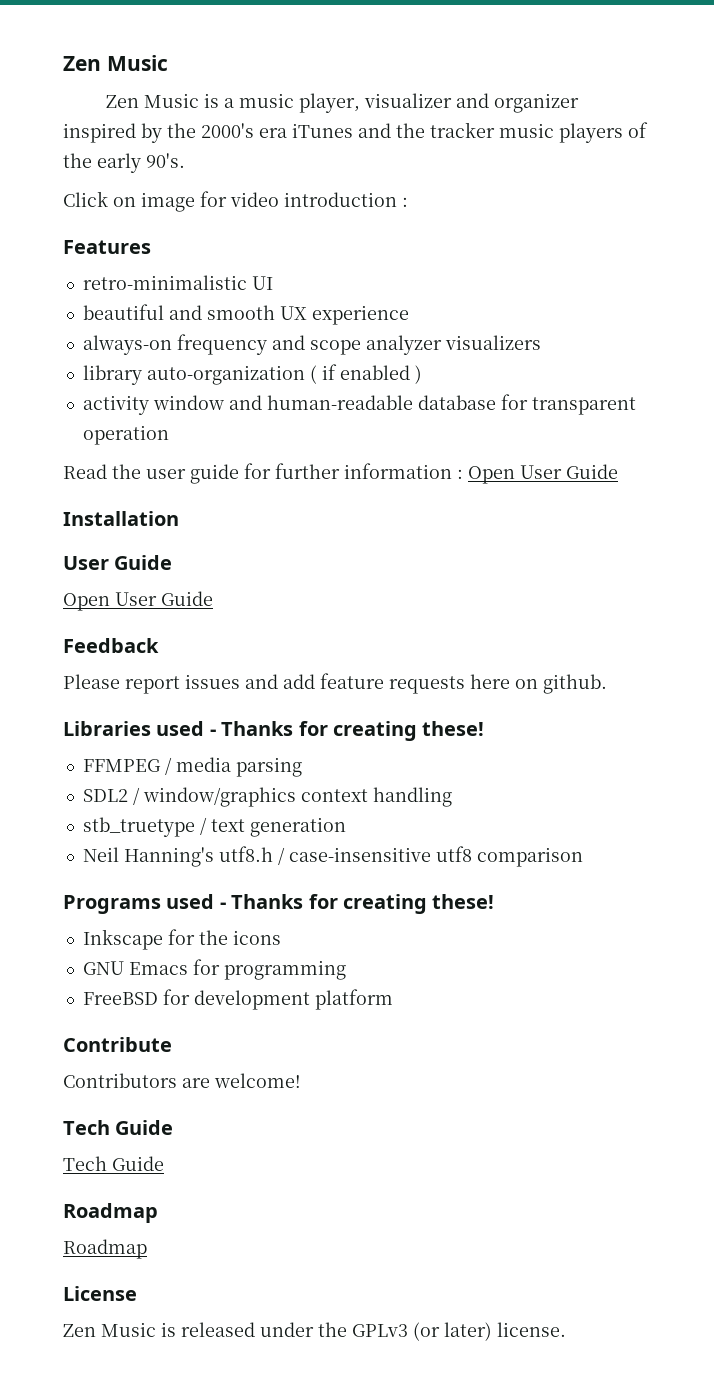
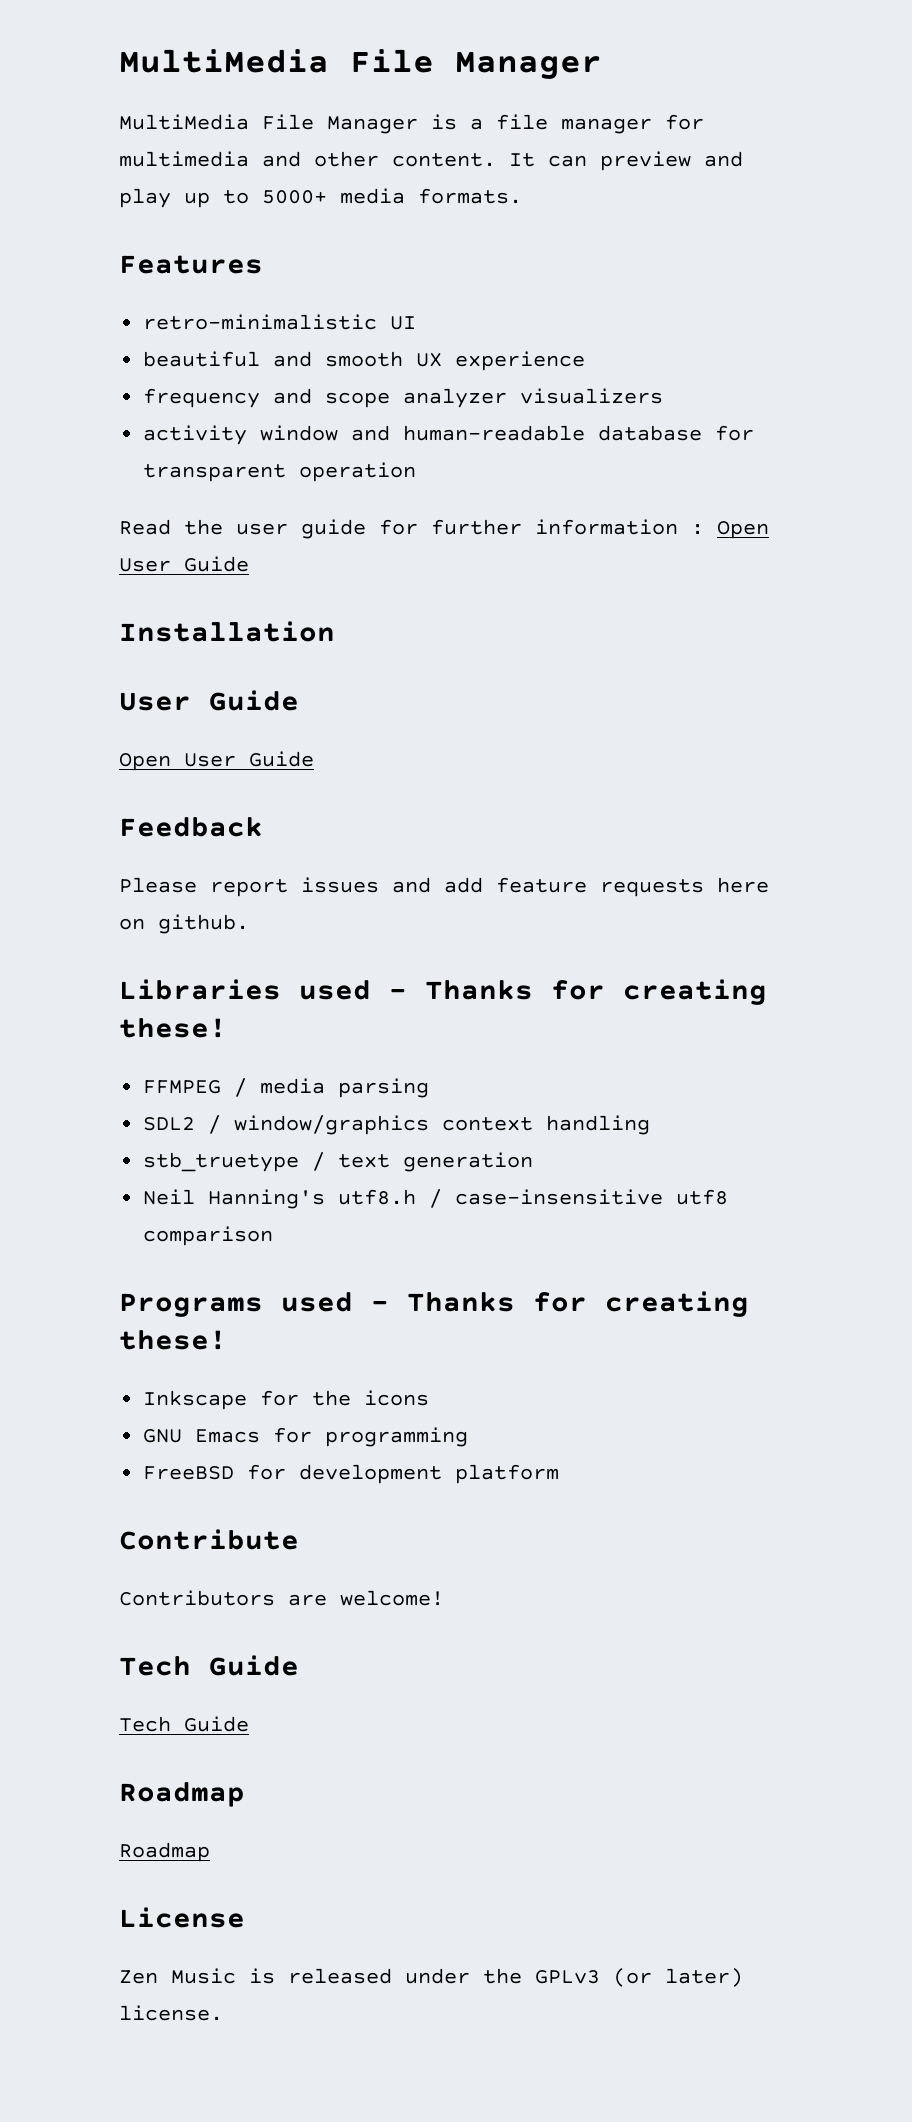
[63,55,168,71] [105,93,579,113] [63,122,648,143] [63,153,185,173] [63,191,408,212] Zen Music // Zen Music is a music player, visualizer and organizer inspired by the 2000's era iTunes and the tracker music players of the early 90's. // Click on image for video introduction : -> [119,49,602,79] [119,114,704,134] [119,151,743,171] [119,188,522,208] MultiMedia File Manager // MultiMedia File Manager is a file manager for multimedia and other content. It can preview and play up to 5000+ media formats.
[82,335,172,355] always-on -> (586, 361) none
[82,364,422,385] // library auto-organization ( if enabled ) -> (664, 396) none

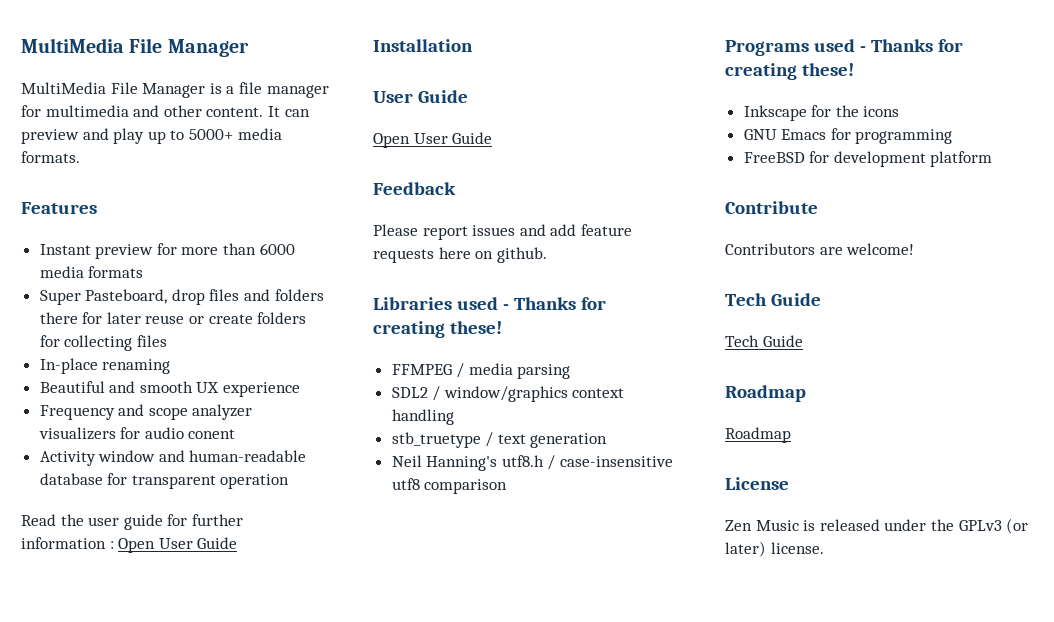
[143,314,417,330] [143,351,261,367] retro-minimalistic UI // beautiful -> [39,243,295,259] [39,266,144,278] [39,289,324,305] [39,312,307,324] [39,335,167,351] [39,358,171,374] [39,381,105,393] Instant preview for more than 6000 media formats // Super Pasteboard, drop files and folders there for later reuse or create folders for collecting files // In-place renaming // Beautiful
[143,388,261,408] frequency -> [39,405,115,420] Frequency
[143,425,248,445] // activity -> [120,427,236,439] [39,451,96,466] for audio conent // Activity

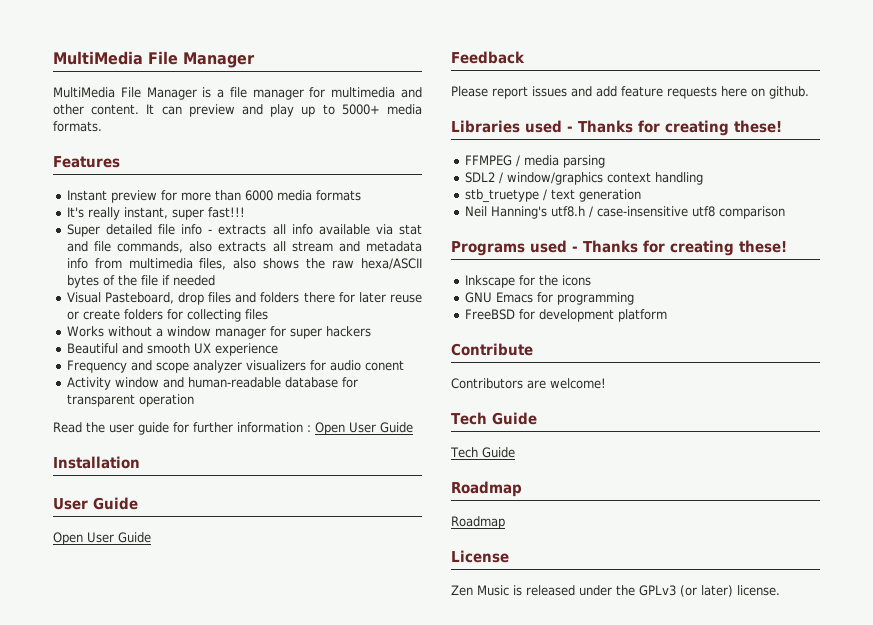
[39,290,81,305] Super -> [66,207,245,220] [66,224,422,237] [66,241,422,253] [66,258,422,270] [66,275,215,288] [66,292,101,303] It's really instant, super fast!!! // Super detailed file info - extracts all info available via stat and file commands, also extracts all stream and metadata info from multimedia files, also shows the raw hexa/ASCII bytes of the file if needed // Visual
[39,358,171,374] In-place renaming -> [66,326,371,339] Works without a window manager for super hackers

